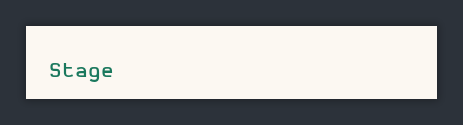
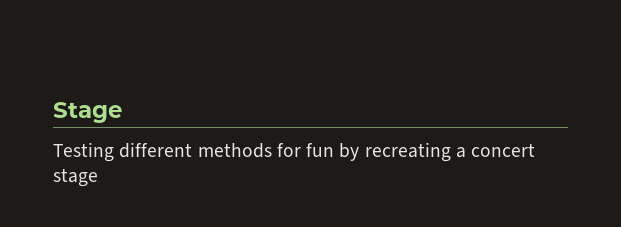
(114, 72) none -> [53,142,536,162] [53,168,98,187] // Testing different methods for fun by recreating a concert stage

